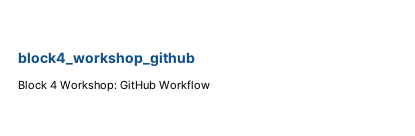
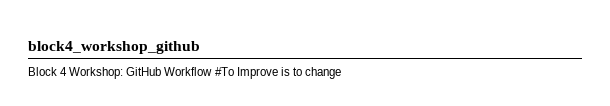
(211, 85) none -> [214,67,341,79] #To Improve is to change

